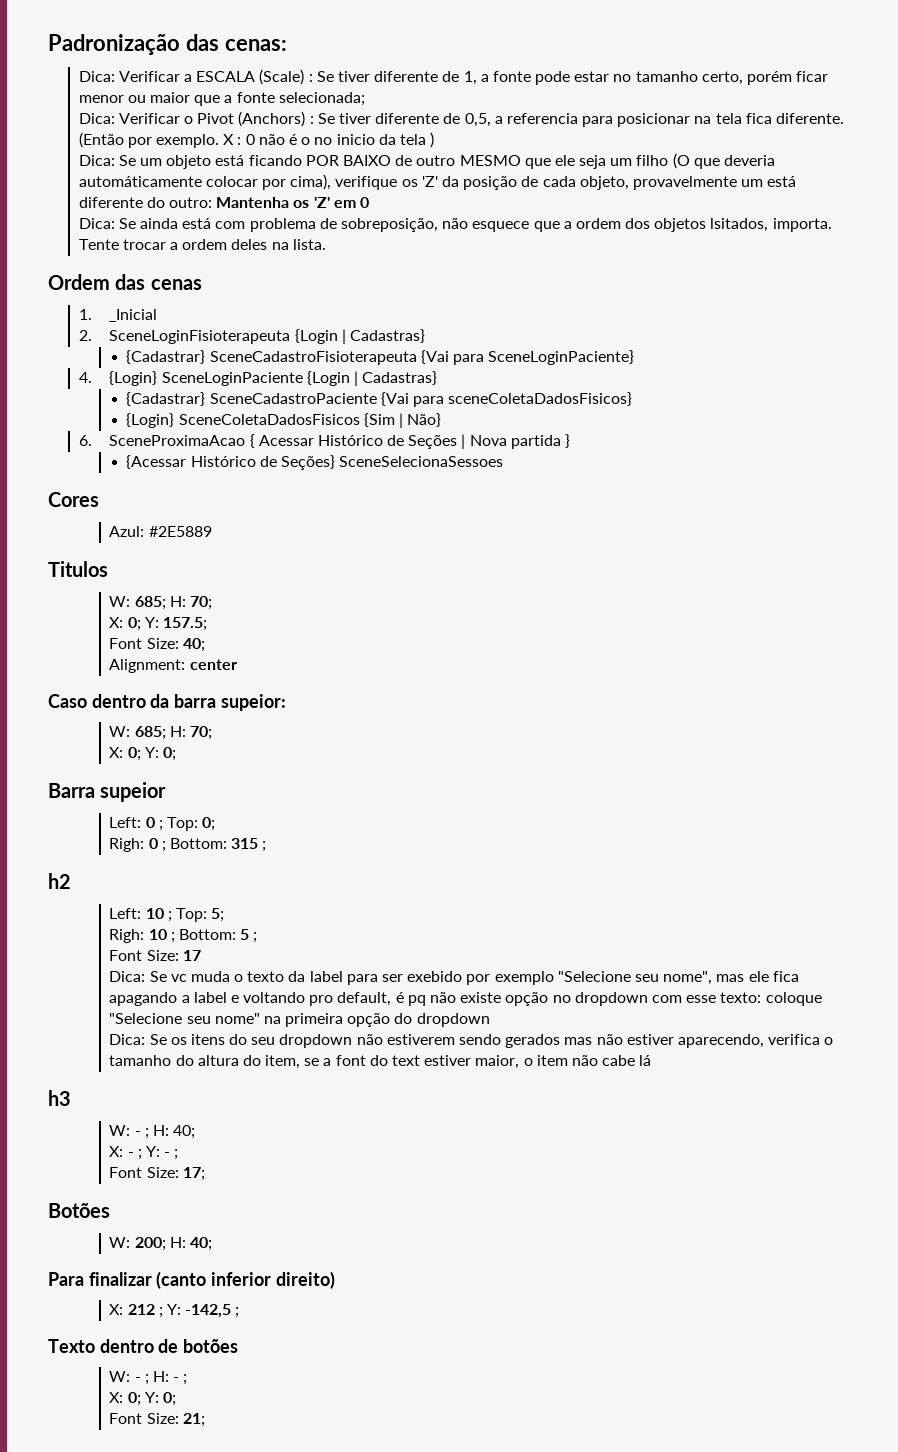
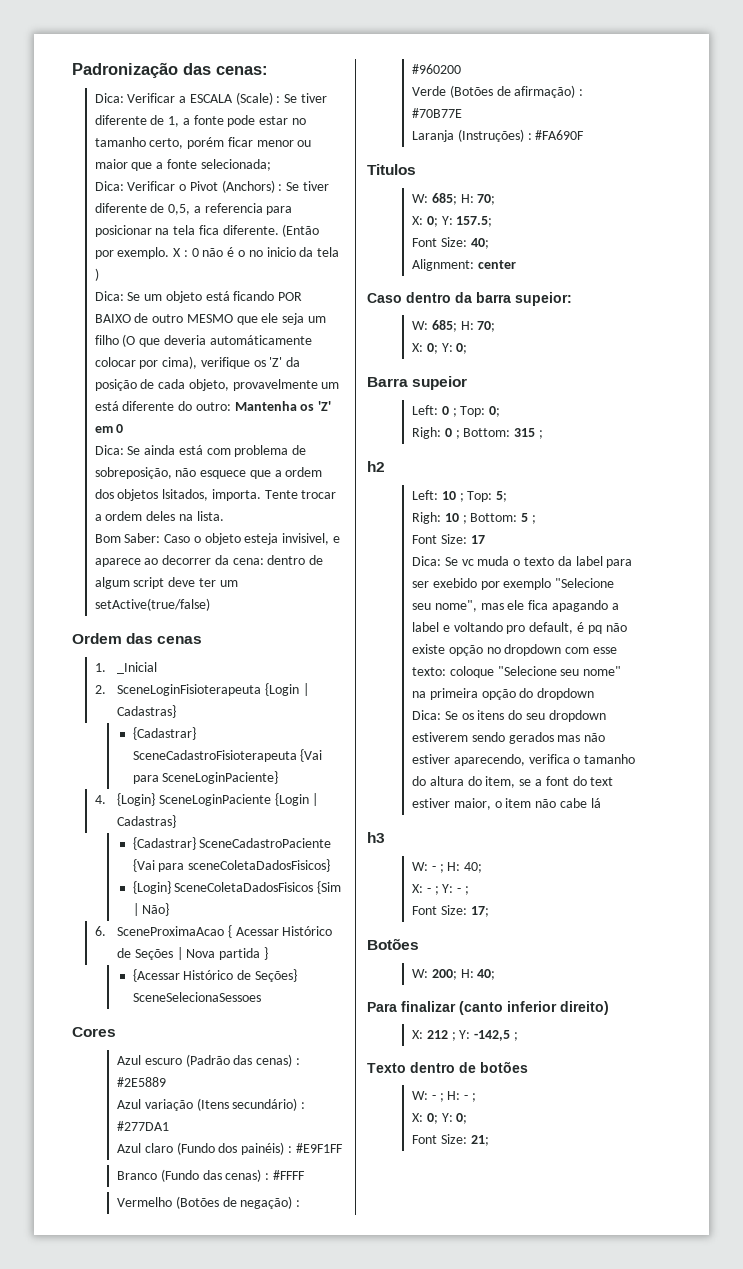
(326, 244) none -> [94,533,341,545] [94,555,324,567] [94,577,238,589] [94,598,210,611] // Bom Saber: Caso o objeto esteja invisivel, e aparece ao decorrer da cena: dentro de algum script deve ter um setActive(true/false)
[109,526,212,537] Azul: #2E5889 -> [117,1054,301,1067] [117,1077,167,1087] [117,1098,306,1111] [117,1121,170,1131] [117,1142,343,1155] [117,1169,306,1182] [117,1196,301,1209] [412,64,462,74] [412,85,584,98] [412,108,463,118] [412,129,585,142] Azul escuro (Padrão das cenas) : #2E5889 // Azul variação (Itens secundário) : #277DA1 // Azul claro (Fundo dos painéis) : #E9F1FF // Branco (Fundo das cenas) : #FFFF // Vermelho (Botões de negação) : #960200 // Verde (Botões de afirmação) : #70B77E // Laranja (Instruções) : #FA690F
[356,1034,383,1045] não -> (606, 716) none

